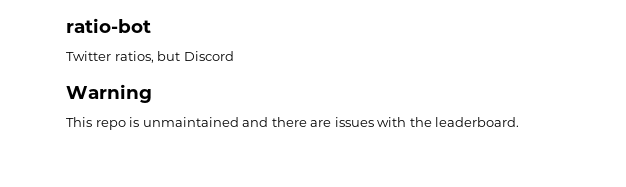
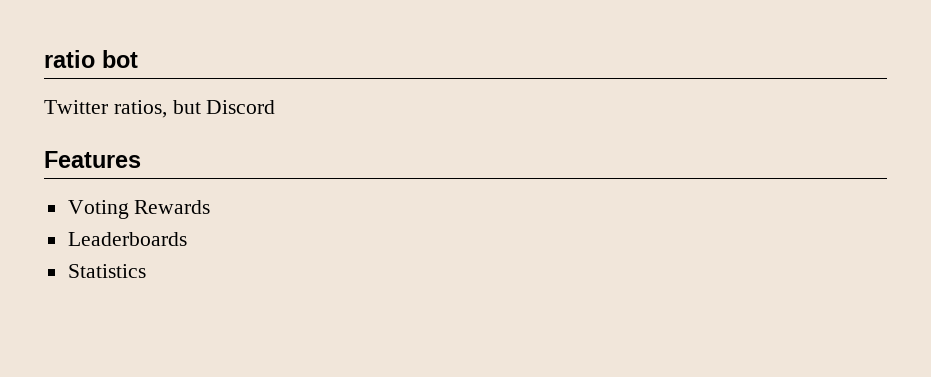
[66,18,151,33] ratio-bot -> [44,50,138,68] ratio bot
[66,84,152,103] [66,117,520,130] Warning // This repo is unmaintained and there are issues with the leaderboard. -> [44,151,141,168] [67,200,211,219] [67,232,187,246] [67,264,146,278] Features // Voting Rewards // Leaderboards // Statistics

